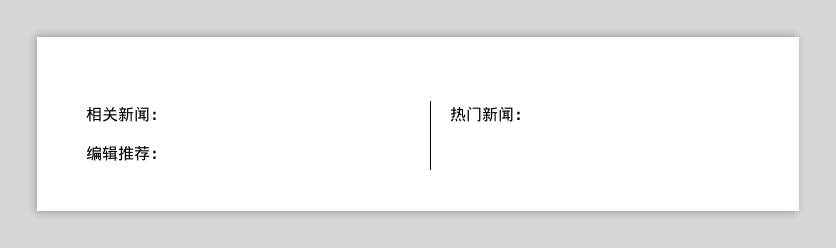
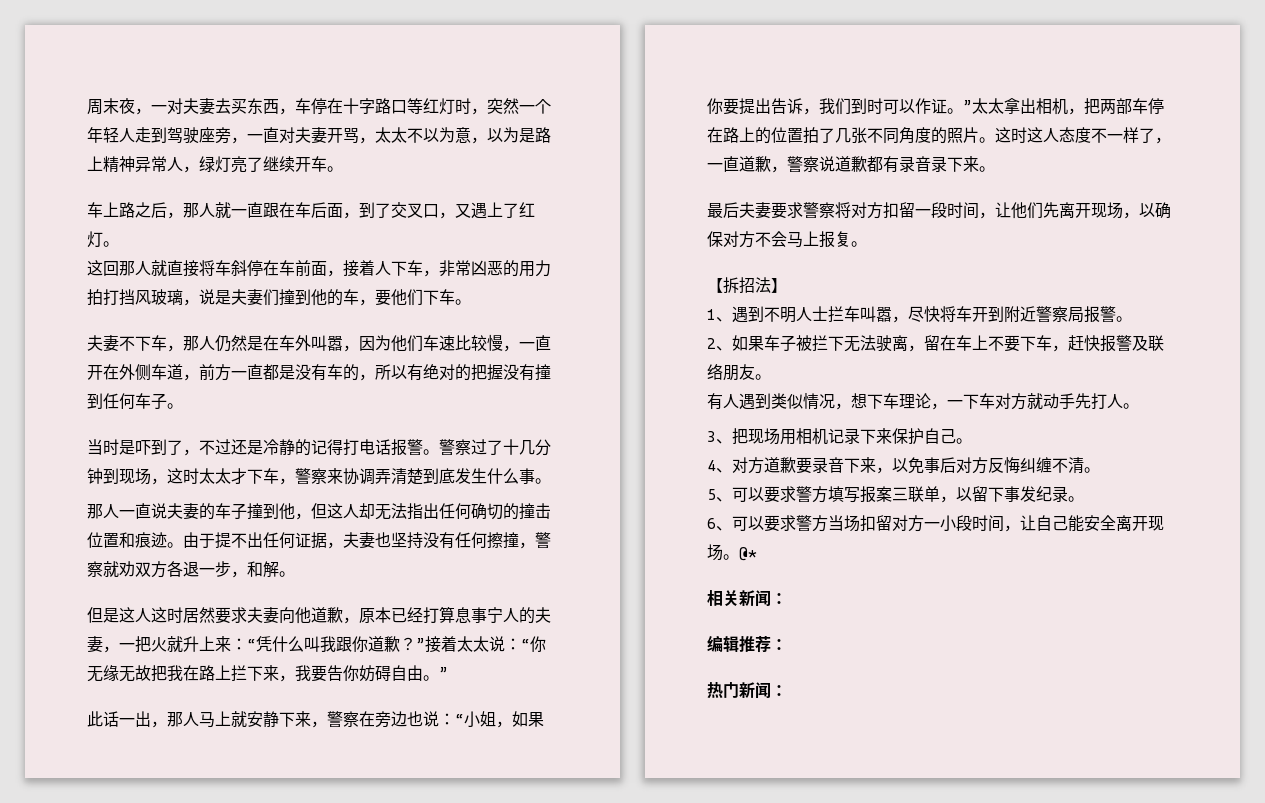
(86, 114) none -> [87,98,551,115] [87,127,551,144] [87,156,343,173] [87,202,535,219] [87,231,119,248] [87,260,551,277] [87,289,471,306] [87,334,551,352] [87,364,551,381] [87,393,183,410] [87,439,551,456] [87,468,551,485] [87,503,551,520] [87,532,551,549] [87,561,295,578] [87,606,551,624] [87,636,546,653] [87,665,448,682] [87,711,544,728] [707,98,1164,115] [707,127,1171,144] [707,156,995,173] [707,202,1171,219] [707,231,867,248] [707,277,787,294] [707,306,1132,323] [707,335,1164,352] [707,363,771,381] [707,393,1139,410] [707,428,972,445] [707,457,1100,474] [707,486,1084,503] [707,515,1164,532] [707,544,757,561] 周末夜，一对夫妻去买东西，车停在十字路口等红灯时，突然一个年轻人走到驾驶座旁，一直对夫妻开骂，太太不以为意，以为是路上精神异常人，绿灯亮了继续开车。 // 车上路之后，那人就一直跟在车后面，到了交叉口，又遇上了红灯。 // 这回那人就直接将车斜停在车前面，接着人下车，非常凶恶的用力拍打挡风玻璃，说是夫妻们撞到他的车，要他们下车。 // 夫妻不下车，那人仍然是在车外叫嚣，因为他们车速比较慢，一直开在外侧车道，前方一直都是没有车的，所以有绝对的把握没有撞到任何车子。 // 当时是吓到了，不过还是冷静的记得打电话报警。警察过了十几分钟到现场，这时太太才下车，警察来协调弄清楚到底发生什么事。 // 那人一直说夫妻的车子撞到他，但这人却无法指出任何确切的撞击位置和痕迹。由于提不出任何证据，夫妻也坚持没有任何擦撞，警察就劝双方各退一步，和解。 // 但是这人这时居然要求夫妻向他道歉，原本已经打算息事宁人的夫妻，一把火就升上来：“凭什么叫我跟你道歉？”接着太太说：“你无缘无故把我在路上拦下来，我要告你妨碍自由。” // 此话一出，那人马上就安静下来，警察在旁边也说：“小姐，如果你要提出告诉，我们到时可以作证。”太太拿出相机，把两部车停在路上的位置拍了几张不同角度的照片。这时这人态度不一样了，一直道歉，警察说道歉都有录音录下来。 // 最后夫妻要求警察将对方扣留一段时间，让他们先离开现场，以确保对方不会马上报复。 // 【拆招法】 // 1、遇到不明人士拦车叫嚣，尽快将车开到附近警察局报警。 // 2、如果车子被拦下无法驶离，留在车上不要下车，赶快报警及联络朋友。 // 有人遇到类似情况，想下车理论，一下车对方就动手先打人。 // 3、把现场用相机记录下来保护自己。 // 4、对方道歉要录音下来，以免事后对方反悔纠缠不清。 // 5、可以要求警方填写报案三联单，以留下事发纪录。 // 6、可以要求警方当场扣留对方一小段时间，让自己能安全离开现场。@* //

